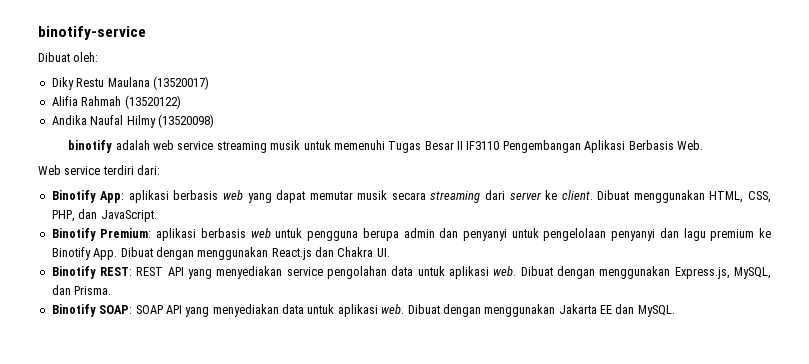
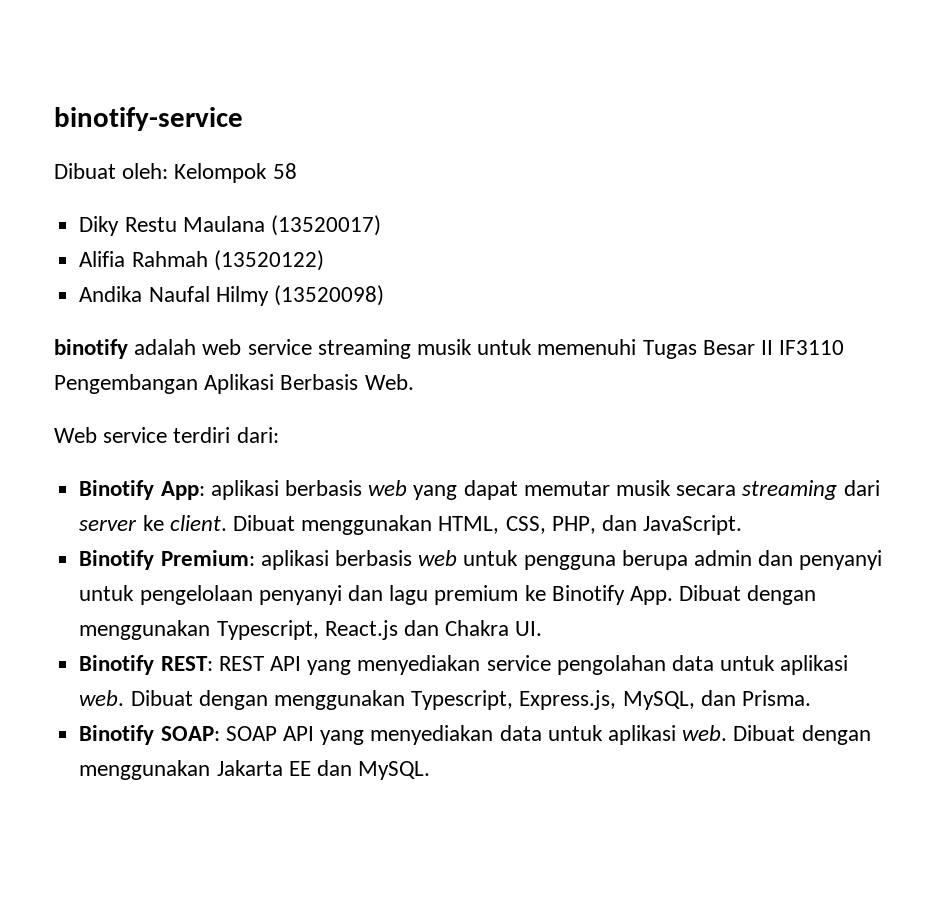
(99, 57) none -> [174,163,297,183] Kelompok 58
(269, 253) none -> [216,620,319,640] Typescript,
(671, 272) none -> [411,690,514,710] Typescript,

